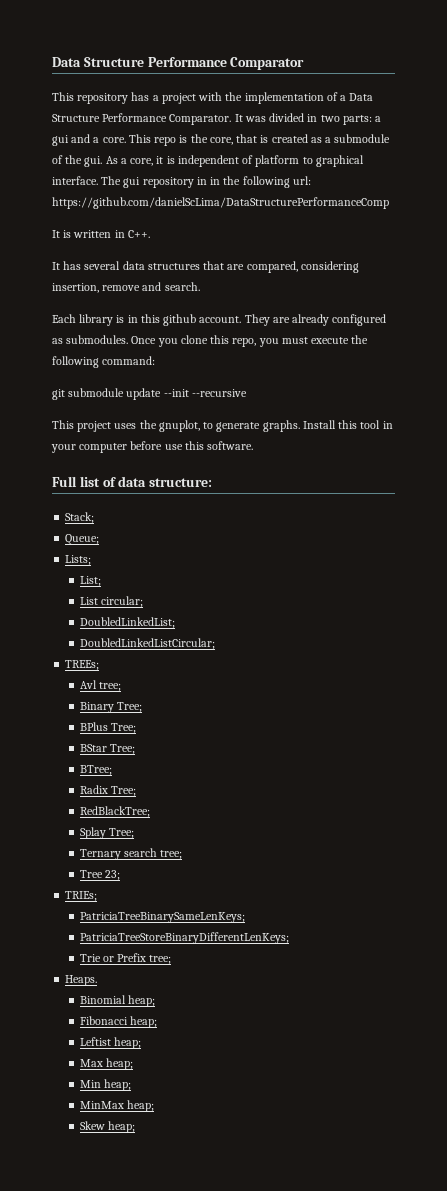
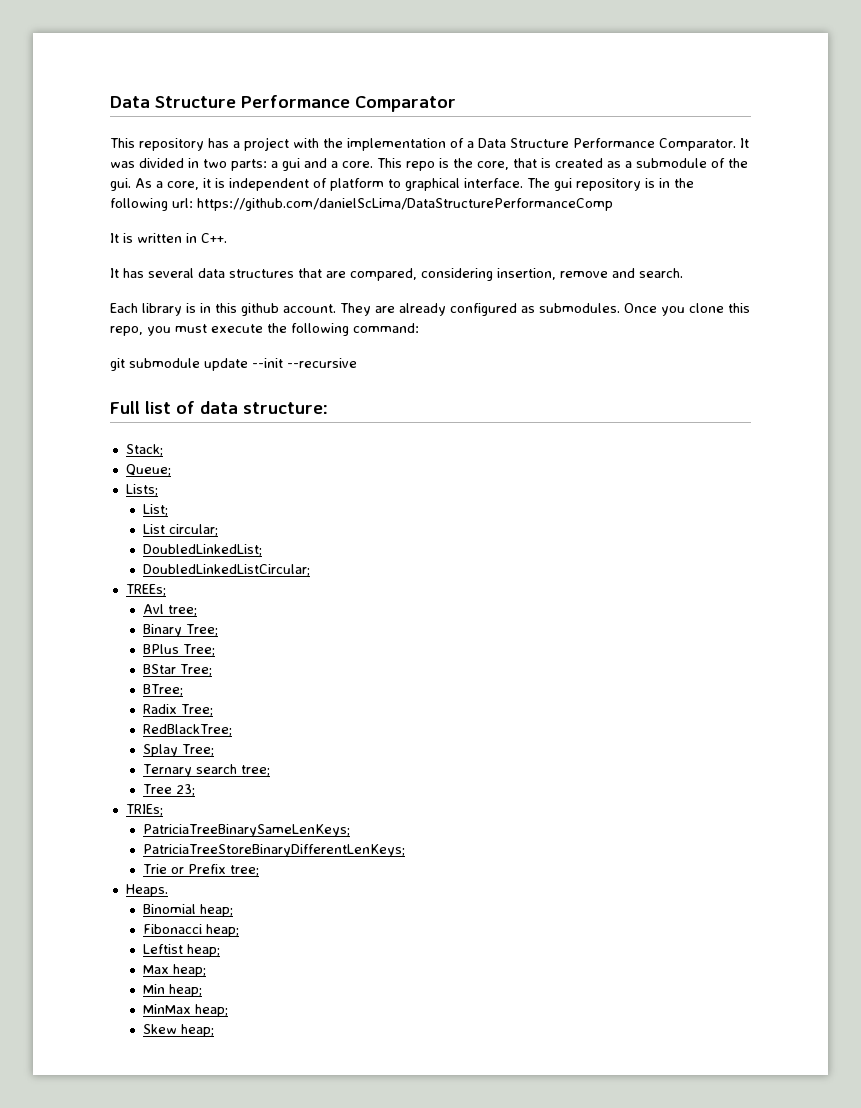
[196,177,207,185] in -> [645,178,655,188] is
[52,420,393,432] [51,441,254,453] // This project uses the gnuplot, to generate graphs. Install this tool in your computer before use this software. -> (357, 363) none

